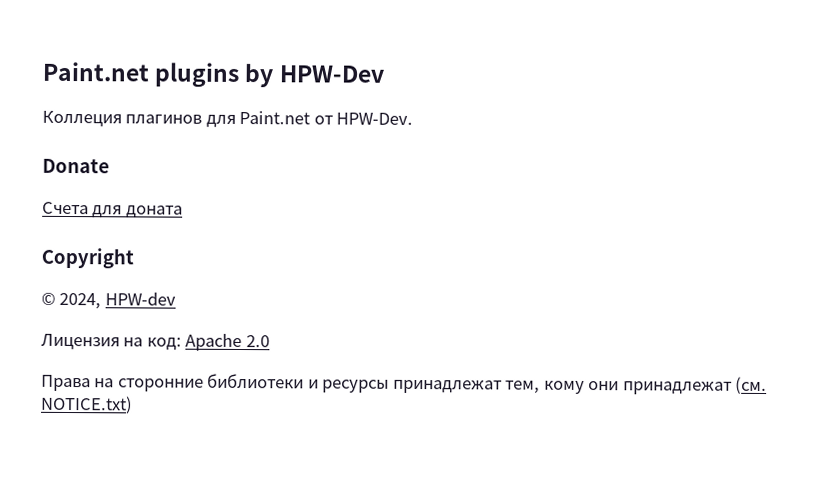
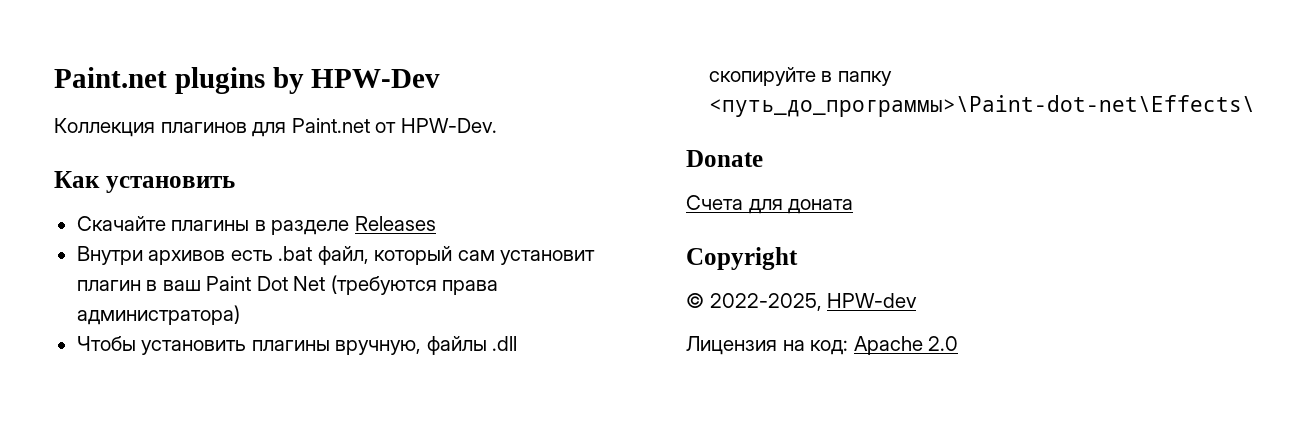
[42,110,122,128] Коллеция -> [54,118,155,137] Коллекция
(414, 118) none -> [54,171,235,193] [76,216,436,235] [76,246,596,265] [76,275,499,295] [76,305,240,325] [76,336,518,355] [708,67,892,86] [708,95,1255,117] // Как установить // Скачайте плагины в разделе Releases // Внутри архивов есть .bat файл, который сам установит плагин в ваш Paint Dot Net (требуются права администратора) // Чтобы установить плагины вручную, файлы .dll скопируйте в папку <путь_до_программы>\Paint-dot-net\Effects\
[59,292,102,310] 2024, -> [709,293,822,311] 2022-2025,
[41,373,768,395] [41,395,133,414] // Права на сторонние библиотеки и ресурсы принадлежат тем, кому они принадлежат (см. NOTICE.txt) -> (959, 343) none

